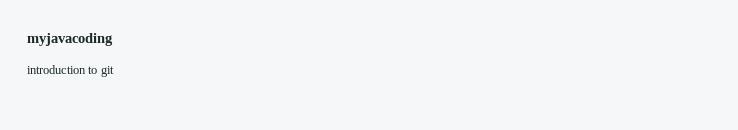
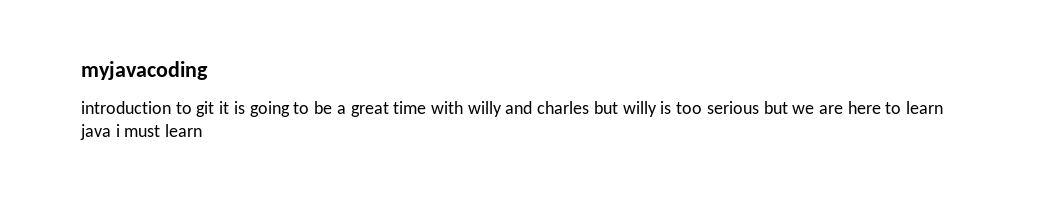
(114, 71) none -> [219,101,944,117] [80,124,203,140] it is going to be a great time with willy and charles but willy is too serious but we are here to learn java i must learn

